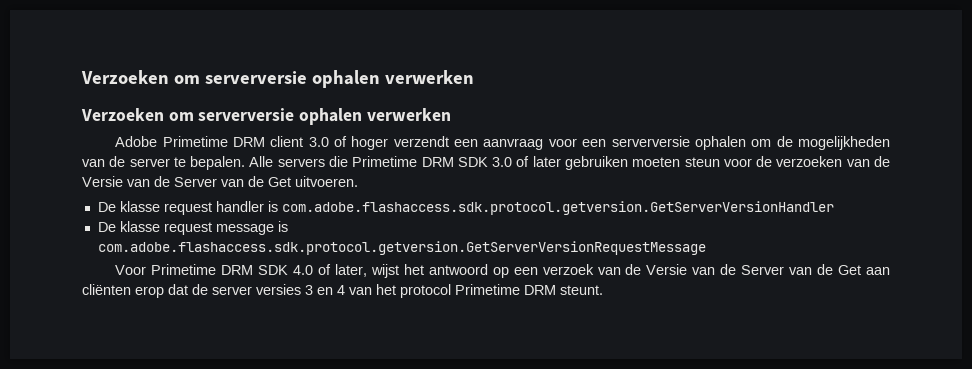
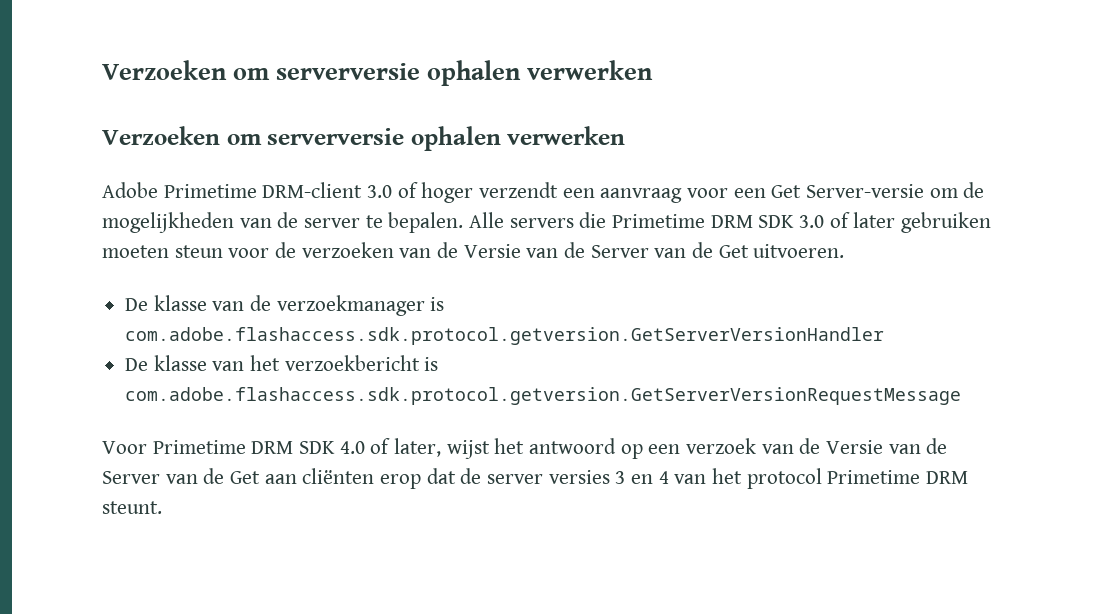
[232,136,304,147] DRM client -> [262,182,363,198] DRM-client
[611,136,746,150] serverversie ophalen -> [771,184,925,198] Get Server-versie
[163,201,264,215] request handler -> [212,295,425,316] van de verzoekmanager
[163,222,274,235] request message -> [212,355,420,371] van het verzoekbericht

